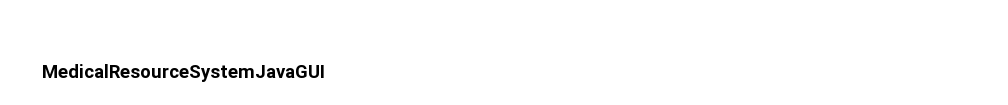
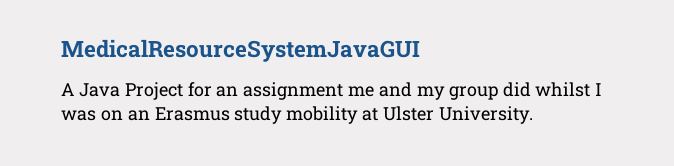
(325, 73) none -> [61,82,603,100] [61,106,533,124] // A Java Project for an assignment me and my group did whilst I was on an Erasmus study mobility at Ulster University.

